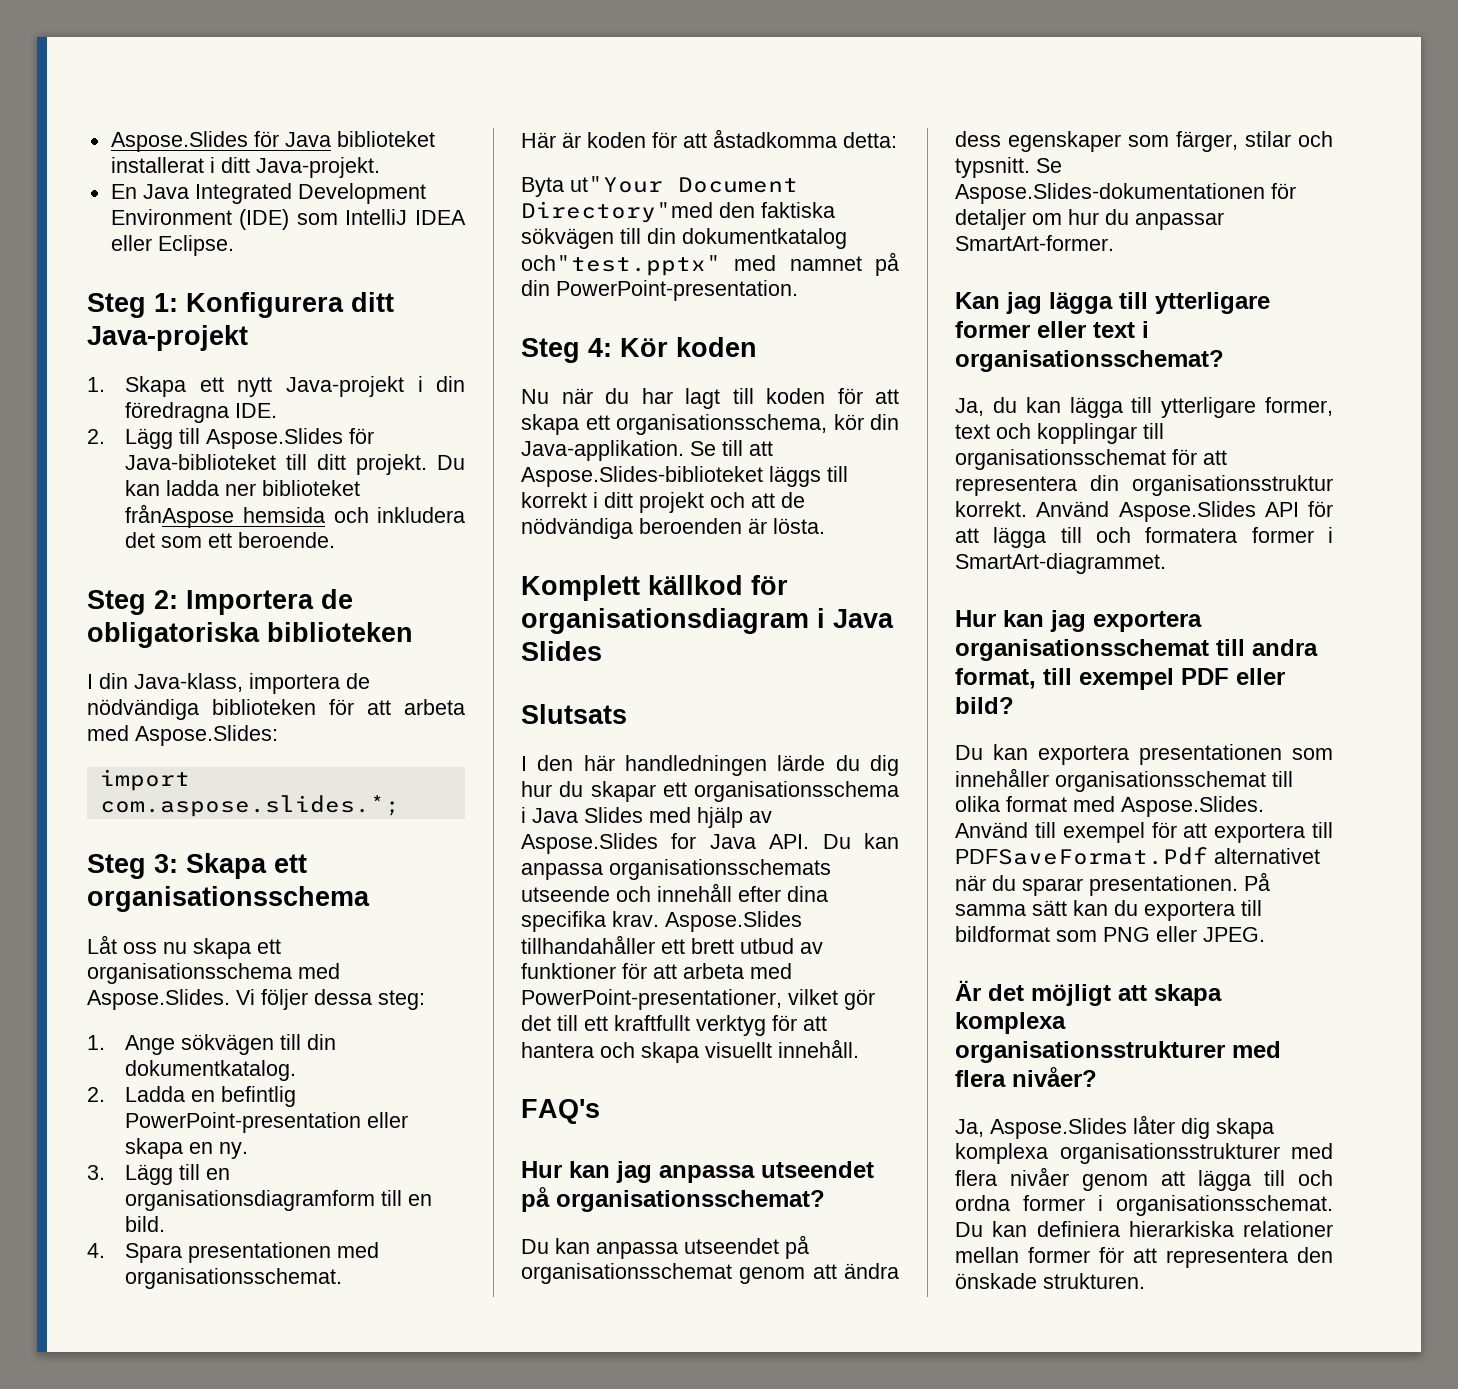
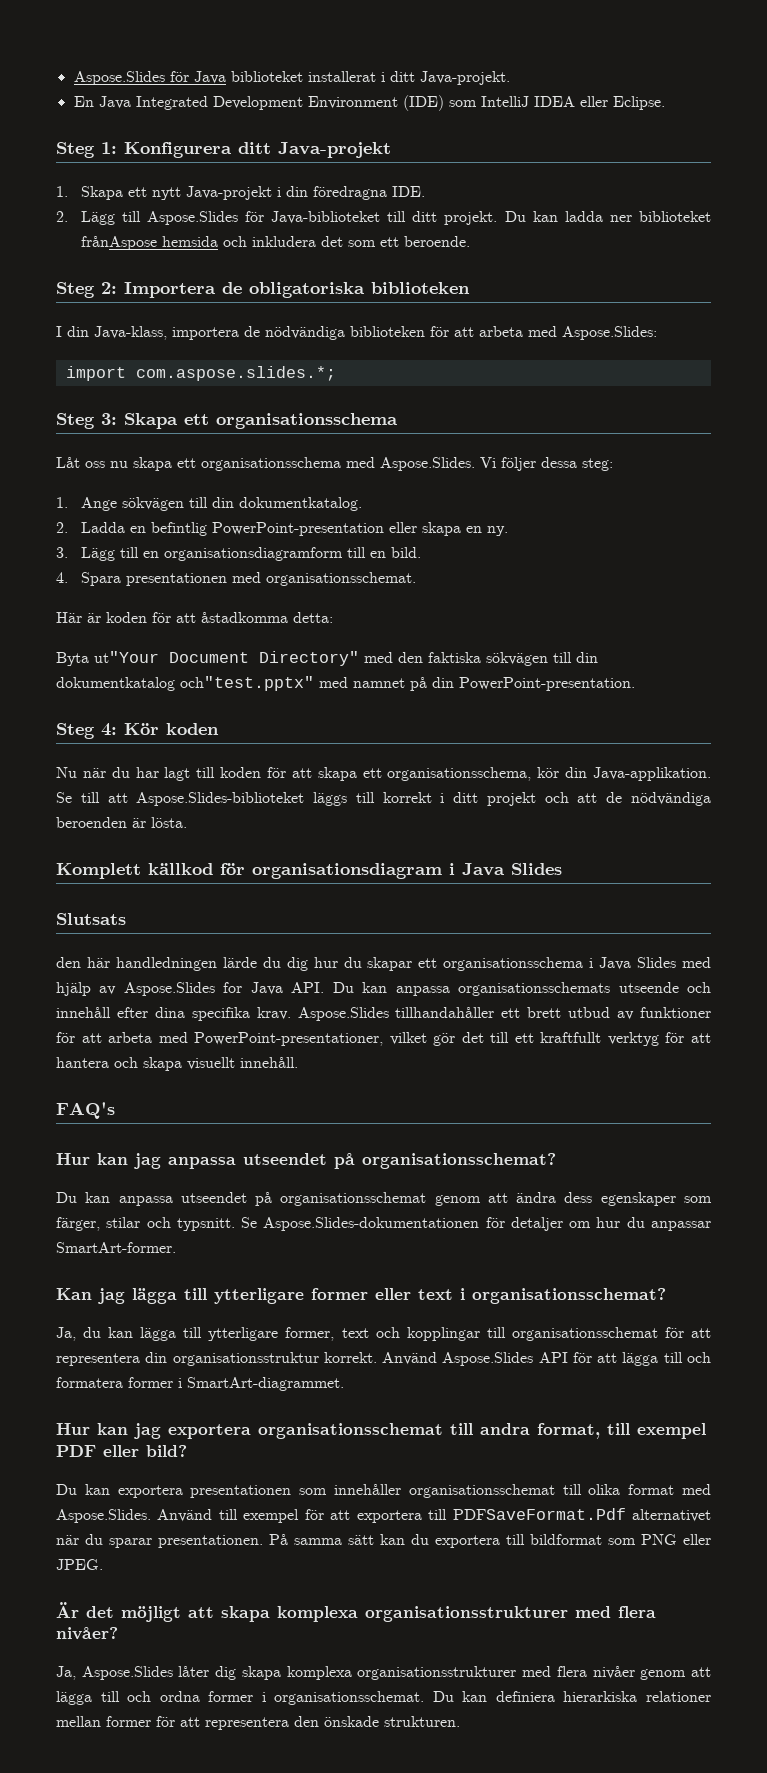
[521,201,713,223] Directory"med -> [259,651,393,666] Directory" med
[521,756,527,771] I -> (126, 919) none

